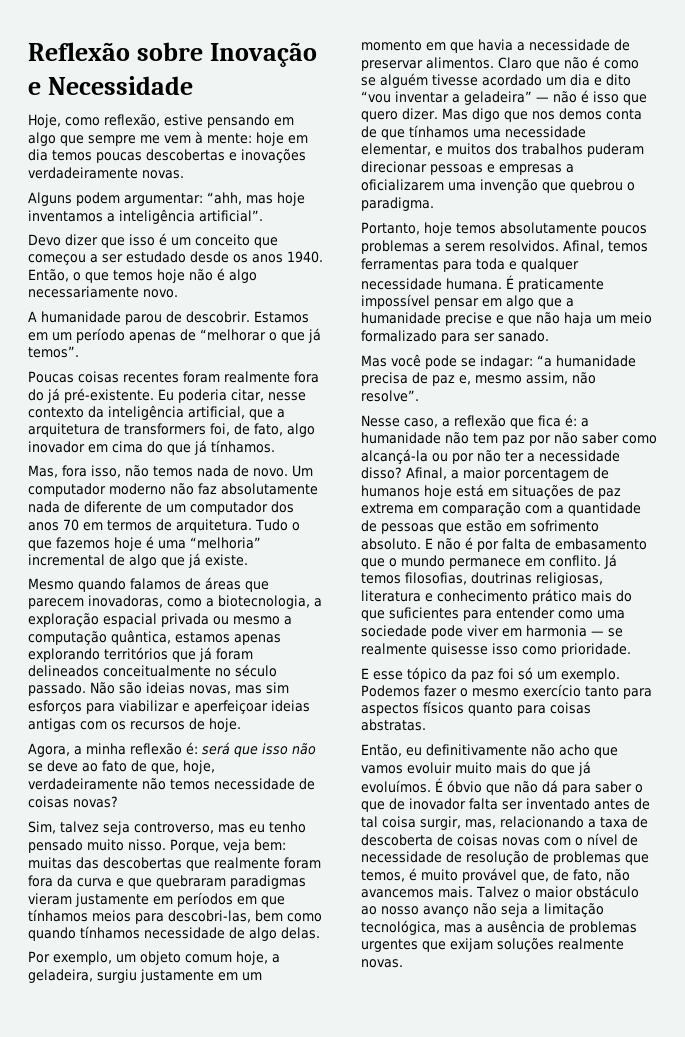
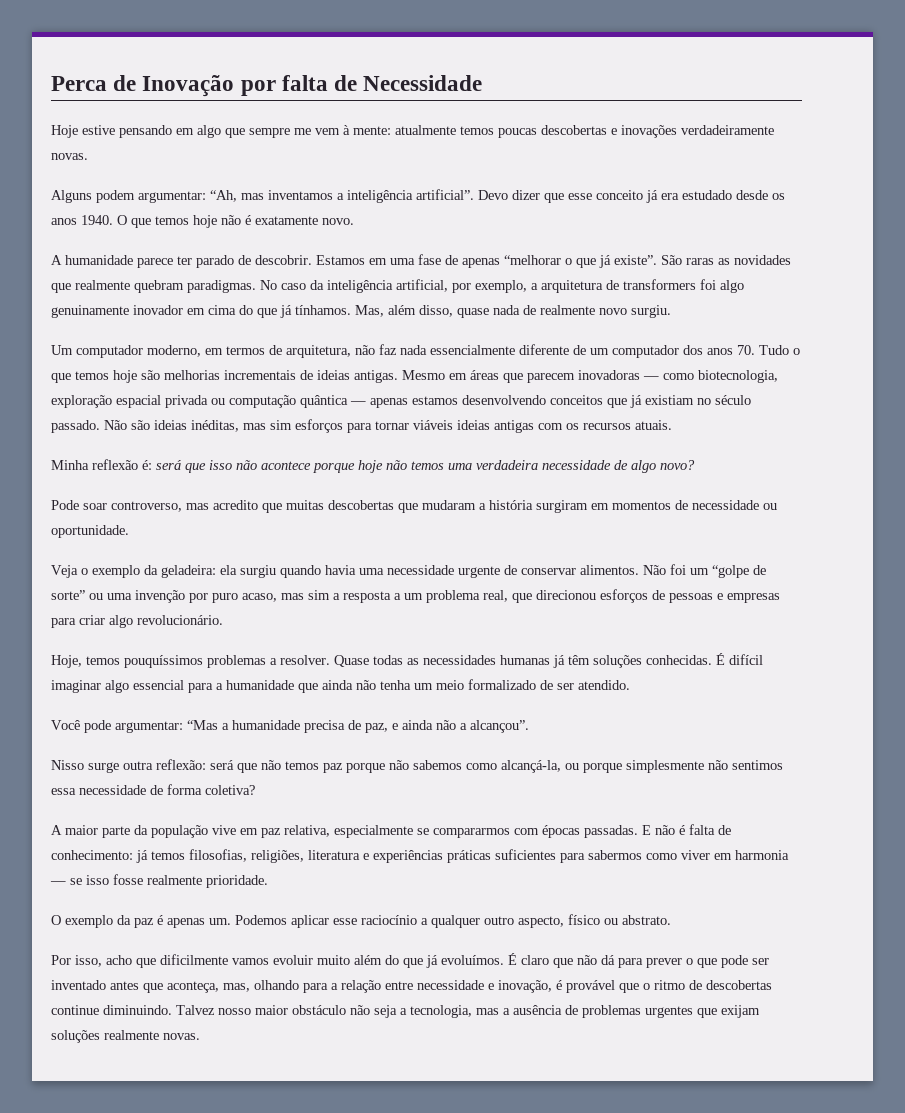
[28,42,318,67] [28,76,194,95] [28,114,160,128] Reflexão sobre Inovação e Necessidade // Hoje, como reflexão, -> [51,75,483,97] [51,125,78,138] Perca de Inovação por falta de Necessidade // Hoje
[256,132,308,146] [28,149,48,161] hoje em dia -> [395,125,456,135] atualmente
[207,192,305,206] “ahh, mas hoje -> [210,190,264,202] “Ah, mas
(263, 216) // -> (474, 194) none
[129,233,278,248] [28,254,123,265] isso é um conceito que começou a ser -> [568,190,679,203] esse conceito já era
[28,269,81,282] Então, o -> [117,215,127,225] O
[229,269,257,283] [28,286,139,298] algo necessariamente -> [255,216,318,225] exatamente
[125,314,162,325] parou -> [137,255,234,268] parece ter parado
[52,328,321,343] [28,346,79,358] [28,371,319,383] [28,388,306,403] [28,407,84,418] um período apenas de “melhorar o que já temos”. // Poucas coisas recentes foram realmente fora do já pré-existente. Eu poderia citar, nesse contexto -> [390,254,791,268] [51,280,306,293] uma fase de apenas “melhorar o que já existe”. São raras as novidades que realmente quebram paradigmas. No caso
[249,409,273,420] que -> [452,280,527,293] por exemplo,
[210,423,315,437] foi, de fato, algo -> [700,279,744,293] [51,305,129,318] foi algo genuinamente
[28,465,313,478] [28,483,318,497] [28,501,80,513] // Mas, fora isso, não temos nada de novo. Um computador moderno não faz absolutamente nada de -> [355,305,671,318] [51,344,515,358] Mas, além disso, quase nada de realmente novo surgiu. // Um computador moderno, em termos de arquitetura, não faz nada essencialmente
[63,519,300,533] [28,536,261,551] [28,553,248,568] [28,577,269,592] [28,595,322,609] [28,613,292,627] [28,630,281,645] [28,647,253,662] [28,665,211,677] 70 em termos de arquitetura. Tudo o que fazemos hoje é uma “melhoria” incremental de algo que já existe. // Mesmo quando falamos de áreas que parecem inovadoras, como a biotecnologia, a exploração espacial privada ou mesmo a computação quântica, estamos apenas explorando territórios que já foram delineados conceitualmente -> [737,345,800,355] [51,370,778,383] [51,395,694,408] 70. Tudo o que temos hoje são melhorias incrementais de ideias antigas. Mesmo em áreas que parecem inovadoras — como biotecnologia, exploração espacial privada ou computação quântica — apenas estamos desenvolvendo conceitos que já existiam
[189,685,231,695] novas, -> [191,420,239,432] inéditas,
[119,700,268,714] viabilizar e aperfeiçoar -> [375,420,453,430] tornar viáveis
[189,718,241,732] [28,743,126,757] de hoje. // Agora, a minha -> [635,420,672,430] [51,460,89,470] atuais. // Minha
[28,760,215,774] [28,778,315,790] [28,796,118,808] [28,821,306,835] [28,839,286,853] [28,857,321,871] [28,875,306,889] [28,892,285,907] [28,909,322,924] [28,926,320,941] [28,951,280,965] [28,969,262,983] [361,39,630,53] [361,56,639,71] [361,73,631,88] [361,90,647,105] [361,108,642,122] [361,125,586,140] [361,143,644,157] [361,161,574,175] [361,179,635,193] [361,197,434,211] [361,222,647,236] [361,240,648,254] [361,258,579,272] [361,275,604,292] [361,294,574,309] [361,312,652,326] [361,330,549,344] [361,354,636,369] [361,372,596,386] [361,390,419,402] [361,414,589,429] [361,432,657,446] [361,449,620,464] [361,467,609,481] [361,484,621,499] [361,502,641,516] [361,520,599,534] [361,538,421,550] se deve ao fato de que, hoje, verdadeiramente não temos necessidade de coisas novas? // Sim, talvez seja controverso, mas eu tenho pensado muito nisso. Porque, veja bem: muitas das descobertas que realmente foram fora da curva e que quebraram paradigmas vieram justamente em períodos em que tínhamos meios para descobri-las, bem como quando tínhamos necessidade de algo delas. // Por exemplo, um objeto comum hoje, a geladeira, surgiu justamente em um momento em que havia a necessidade de preservar alimentos. Claro que não é como se alguém tivesse acordado um dia e dito “vou inventar a geladeira” — não é isso que quero dizer. Mas digo que nos demos conta de que tínhamos uma necessidade elementar, e muitos dos trabalhos puderam direcionar pessoas e empresas a oficializarem uma invenção que quebrou o paradigma. // Portanto, hoje temos absolutamente poucos problemas a serem resolvidos. Afinal, temos ferramentas para toda e qualquer necessidade humana. É praticamente impossível pensar em algo que a humanidade precise e que não haja um meio formalizado para ser sanado. // Mas você pode se indagar: “a humanidade precisa de paz e, mesmo assim, não resolve”. // Nesse caso, a reflexão que fica é: a humanidade não tem paz por não saber como alcançá-la ou por não ter a necessidade disso? Afinal, a maior porcentagem de humanos hoje está em situações de paz extrema em comparação com a quantidade de pessoas que estão em sofrimento absoluto. -> [261,460,695,473] [51,500,777,513] [51,525,129,538] [51,564,766,578] [51,589,780,603] [51,615,223,628] [51,653,763,668] [51,679,630,693] [51,720,529,733] [51,759,783,773] [51,784,255,795] [51,825,638,838] acontece porque hoje não temos uma verdadeira necessidade de algo novo? // Pode soar controverso, mas acredito que muitas descobertas que mudaram a história surgiram em momentos de necessidade ou oportunidade. // Veja o exemplo da geladeira: ela surgiu quando havia uma necessidade urgente de conservar alimentos. Não foi um “golpe de sorte” ou uma invenção por puro acaso, mas sim a resposta a um problema real, que direcionou esforços de pessoas e empresas para criar algo revolucionário. // Hoje, temos pouquíssimos problemas a resolver. Quase todas as necessidades humanas já têm soluções conhecidas. É difícil imaginar algo essencial para a humanidade que ainda não tenha um meio formalizado de ser atendido. // Você pode argumentar: “Mas a humanidade precisa de paz, e ainda não a alcançou”. // Nisso surge outra reflexão: será que não temos paz porque não sabemos como alcançá-la, ou porque simplesmente não sentimos essa necessidade de forma coletiva? // A maior parte da população vive em paz relativa, especialmente se compararmos com épocas passadas.
[477,538,647,552] [361,554,617,569] [361,572,603,586] [361,589,632,604] [361,607,625,621] [361,625,463,639] por falta de embasamento que o mundo permanece em conflito. Já temos filosofias, doutrinas religiosas, literatura e conhecimento prático mais do que suficientes para entender como uma sociedade pode -> [689,824,731,835] [51,849,677,863] falta de conhecimento: já temos filosofias, religiões, literatura e experiências práticas suficientes para sabermos como
[361,643,631,657] [361,667,620,682] [361,684,652,699] [361,701,591,716] [361,719,426,731] [361,744,555,757] realmente quisesse isso como prioridade. // E esse tópico da paz foi só um exemplo. Podemos fazer o mesmo exercício tanto para aspectos físicos quanto para coisas abstratas. // Então, eu definitivamente não -> [86,874,268,888] [51,914,671,928] [51,955,102,967] isso fosse realmente prioridade. // O exemplo da paz é apenas um. Podemos aplicar esse raciocínio a qualquer outro aspecto, físico ou abstrato. // Por isso,
(618, 752) none -> [160,954,228,965] dificilmente
[496,762,527,774] mais -> [354,955,382,965] além
[447,780,482,793] óbvio -> [521,955,549,965] claro
[595,781,643,793] [361,798,650,812] [361,816,648,830] [361,833,638,846] [361,851,649,865] [361,868,630,883] [361,885,639,898] [361,906,469,917] saber o que de inovador falta ser inventado antes de tal coisa surgir, mas, relacionando a taxa de descoberta de coisas novas com o nível de necessidade de resolução de problemas que temos, é muito provável que, de fato, não avancemos mais. Talvez o maior obstáculo ao nosso avanço -> [646,955,769,968] [51,980,772,993] [51,1005,346,1015] prever o que pode ser inventado antes que aconteça, mas, olhando para a relação entre necessidade e inovação, é provável que o ritmo de descobertas continue diminuindo. Talvez nosso maior obstáculo
[544,903,604,917] [361,920,440,935] limitação tecnológica, -> [410,1005,472,1018] tecnologia,

